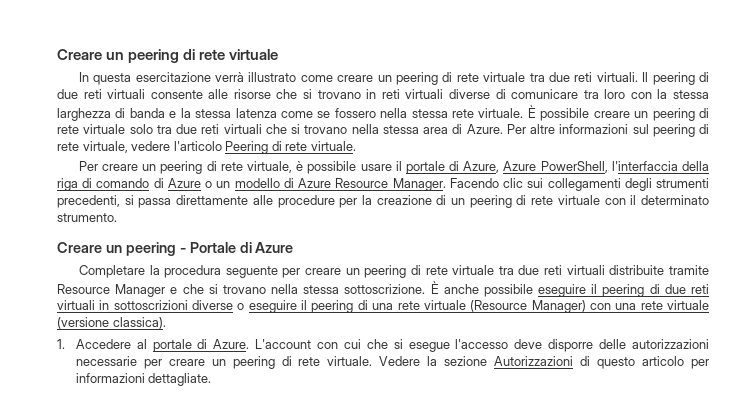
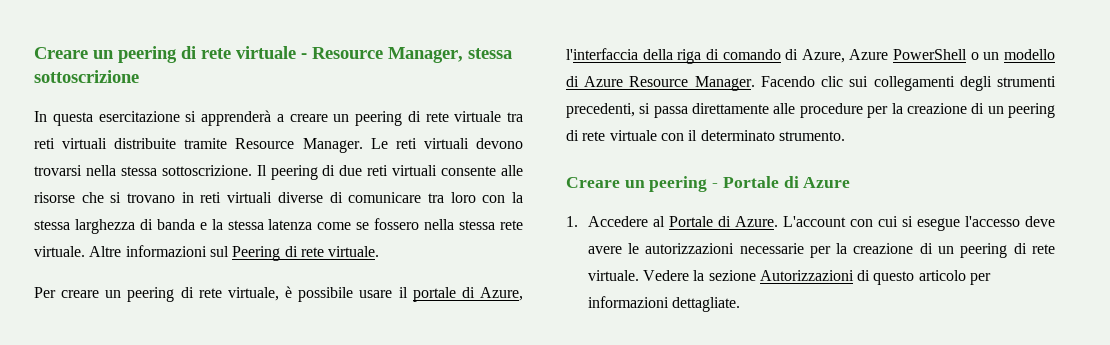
(279, 54) none -> [301,47,512,63] [34,70,139,83] - Resource Manager, stessa sottoscrizione
[215,72,638,85] verrà illustrato come creare un peering di rete virtuale tra due reti virtuali. -> [185,110,523,126] [34,138,523,153] [34,165,252,176] si apprenderà a creare un peering di rete virtuale tra reti virtuali distribuite tramite Resource Manager. Le reti virtuali devono trovarsi nella stessa sottoscrizione.
[527,105,710,121] [57,124,709,137] [57,141,222,153] È possibile creare un peering di rete virtuale solo tra due reti virtuali che si trovano nella stessa area di Azure. Per altre informazioni sul peering di rete virtuale, vedere l'articolo -> [89,245,229,257] Altre informazioni sul
[503,161,608,173] Azure PowerShell, -> (523, 294) none
[167,178,201,188] Azure -> [801,49,968,63] Azure, Azure PowerShell
[78,265,709,278] [57,281,709,297] [57,300,710,313] [57,317,166,329] // Completare la procedura seguente per creare un peering di rete virtuale tra due reti virtuali distribuite tramite Resource Manager e che si trovano nella stessa sottoscrizione. È anche possibile eseguire il peering di due reti virtuali in sottoscrizioni diverse o eseguire il peering di una rete virtuale (Resource Manager) con una rete virtuale (versione classica). -> (851, 182) none
[152,339,192,352] portale -> [668,216,713,227] Portale
[366,339,388,349] che -> (898, 221) none
[548,339,627,352] disporre delle -> [587,243,639,254] avere le
[168,359,205,366] creare -> [836,243,933,254] la creazione di

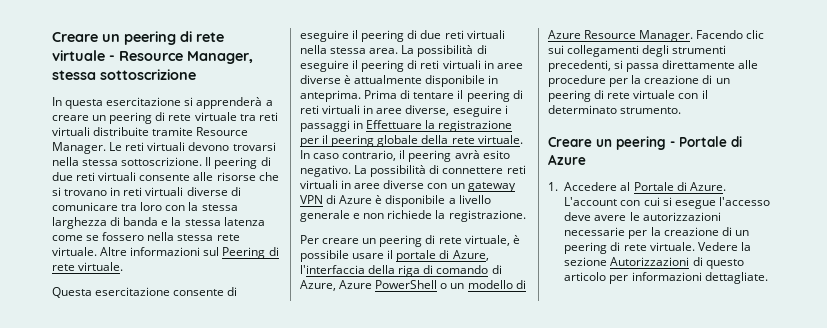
(380, 251) none -> [52,287,238,298] [300,30,505,42] [300,45,487,57] [300,60,523,72] [300,75,499,87] [300,90,523,102] [300,105,508,117] [300,120,513,132] [300,135,523,147] [300,150,510,162] [300,165,526,177] [300,180,516,192] [300,195,491,207] [300,210,526,222] // Questa esercitazione consente di eseguire il peering di due reti virtuali nella stessa area. La possibilità di eseguire il peering di reti virtuali in aree diverse è attualmente disponibile in anteprima. Prima di tentare il peering di reti virtuali in aree diverse, eseguire i passaggi in Effettuare la registrazione per il peering globale della rete virtuale. In caso contrario, il peering avrà esito negativo. La possibilità di connettere reti virtuali in aree diverse con un gateway VPN di Azure è disponibile a livello generale e non richiede la registrazione.

